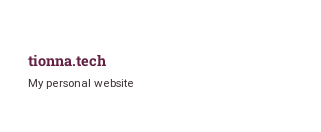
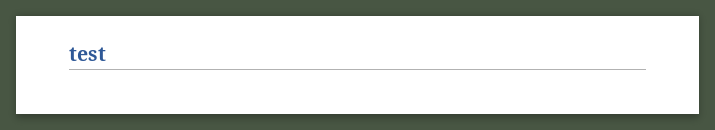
[28,54,106,67] [28,79,135,89] tionna.tech // My personal website -> [69,47,106,61] test

